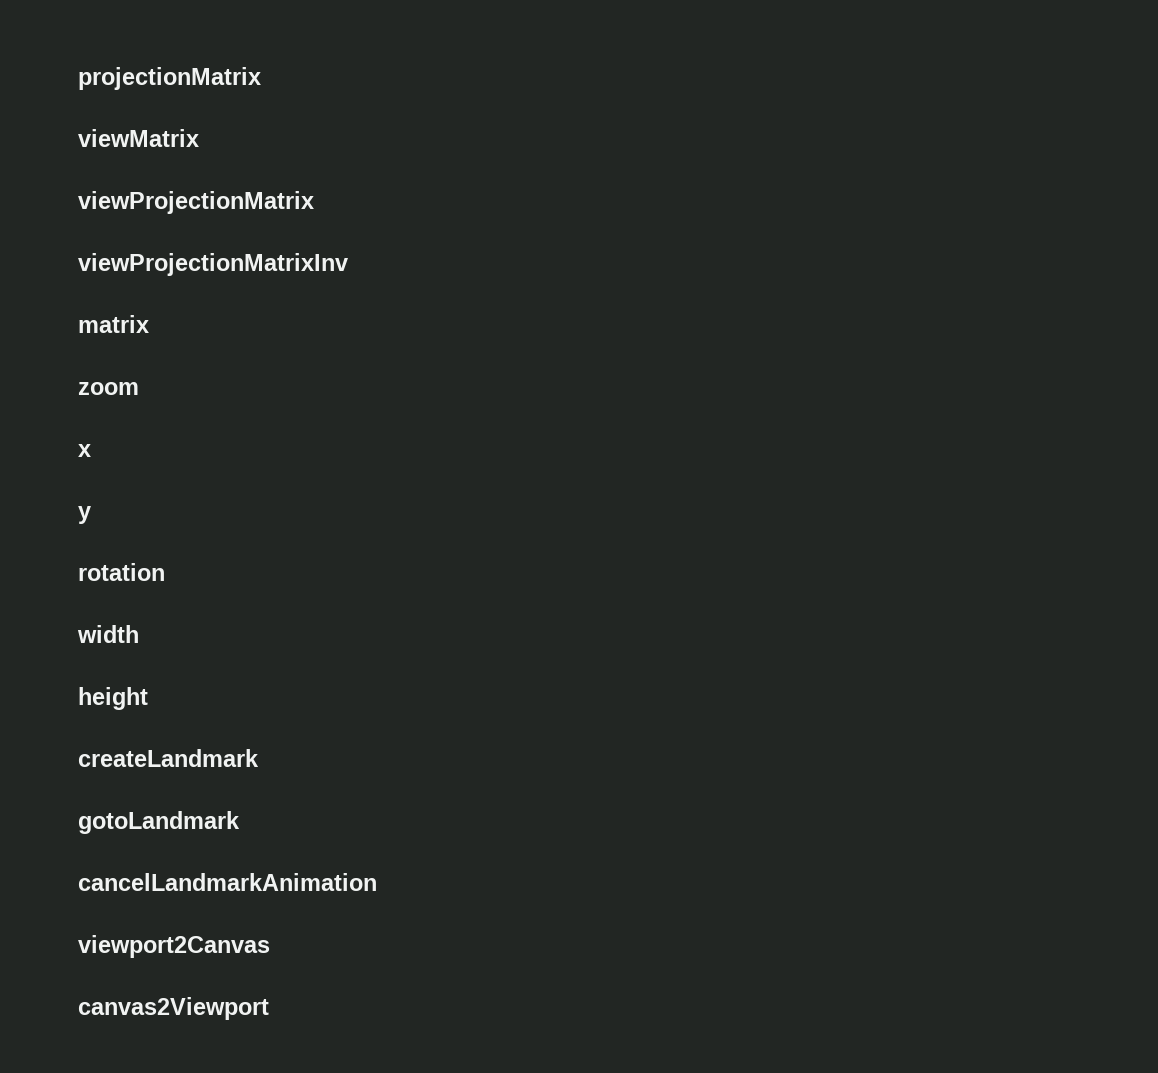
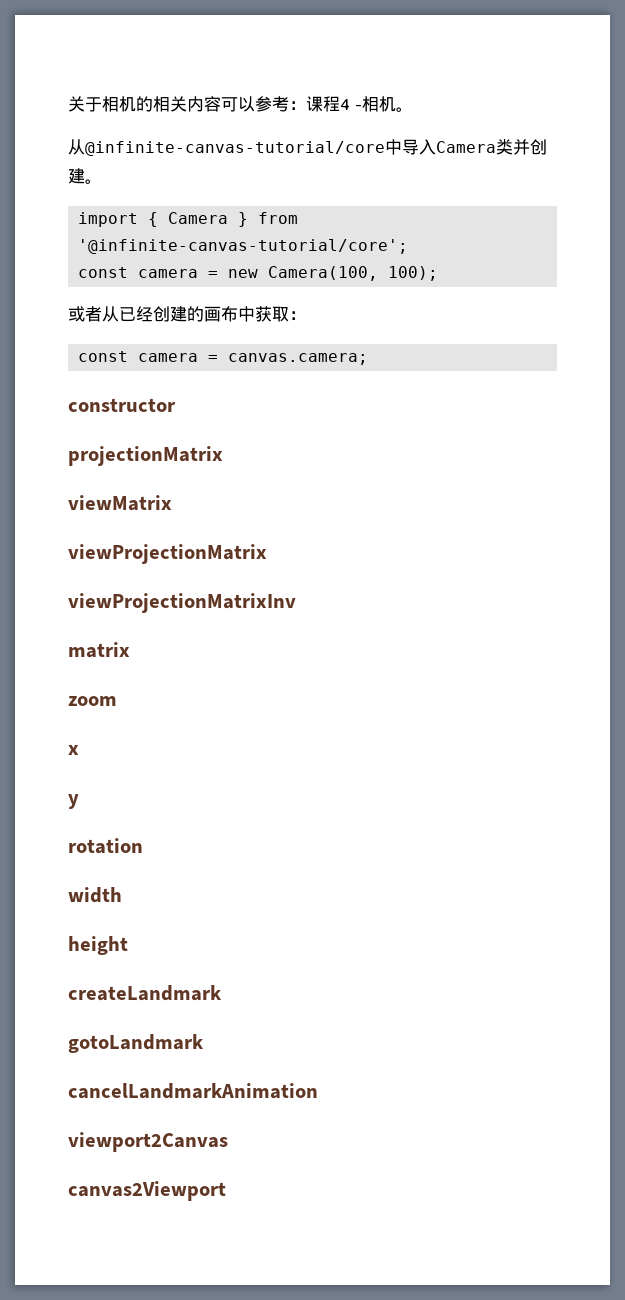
(78, 78) none -> [68,96,413,112] [68,139,547,156] [68,168,102,184] [78,212,299,227] [78,239,409,254] [78,266,439,281] [68,306,306,322] [78,351,369,365] [68,398,176,412] 关于相机的相关内容可以参考：课程4 -相机。 // 从@infinite-canvas-tutorial/core中导入Camera类并创建。 // import { Camera } from '@infinite-canvas-tutorial/core'; // const camera = new Camera(100, 100); // 或者从已经创建的画布中获取： // const camera = canvas.camera; // constructor //

